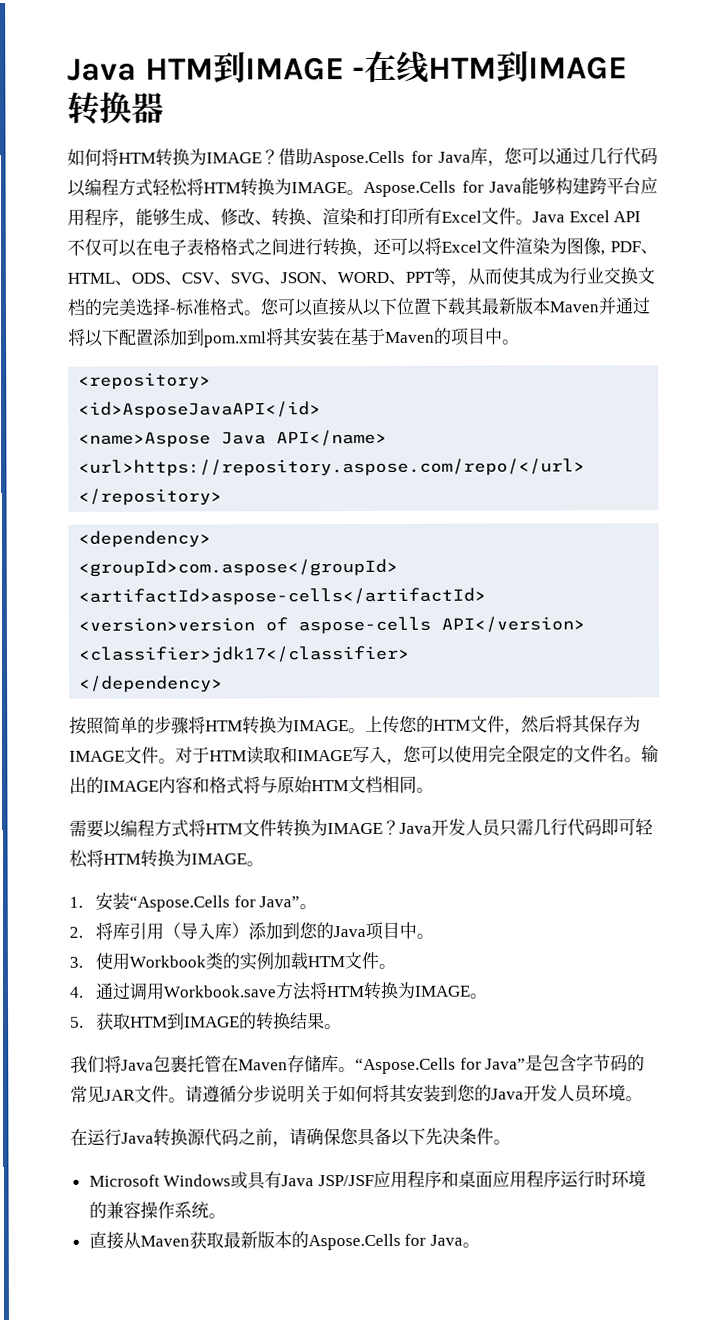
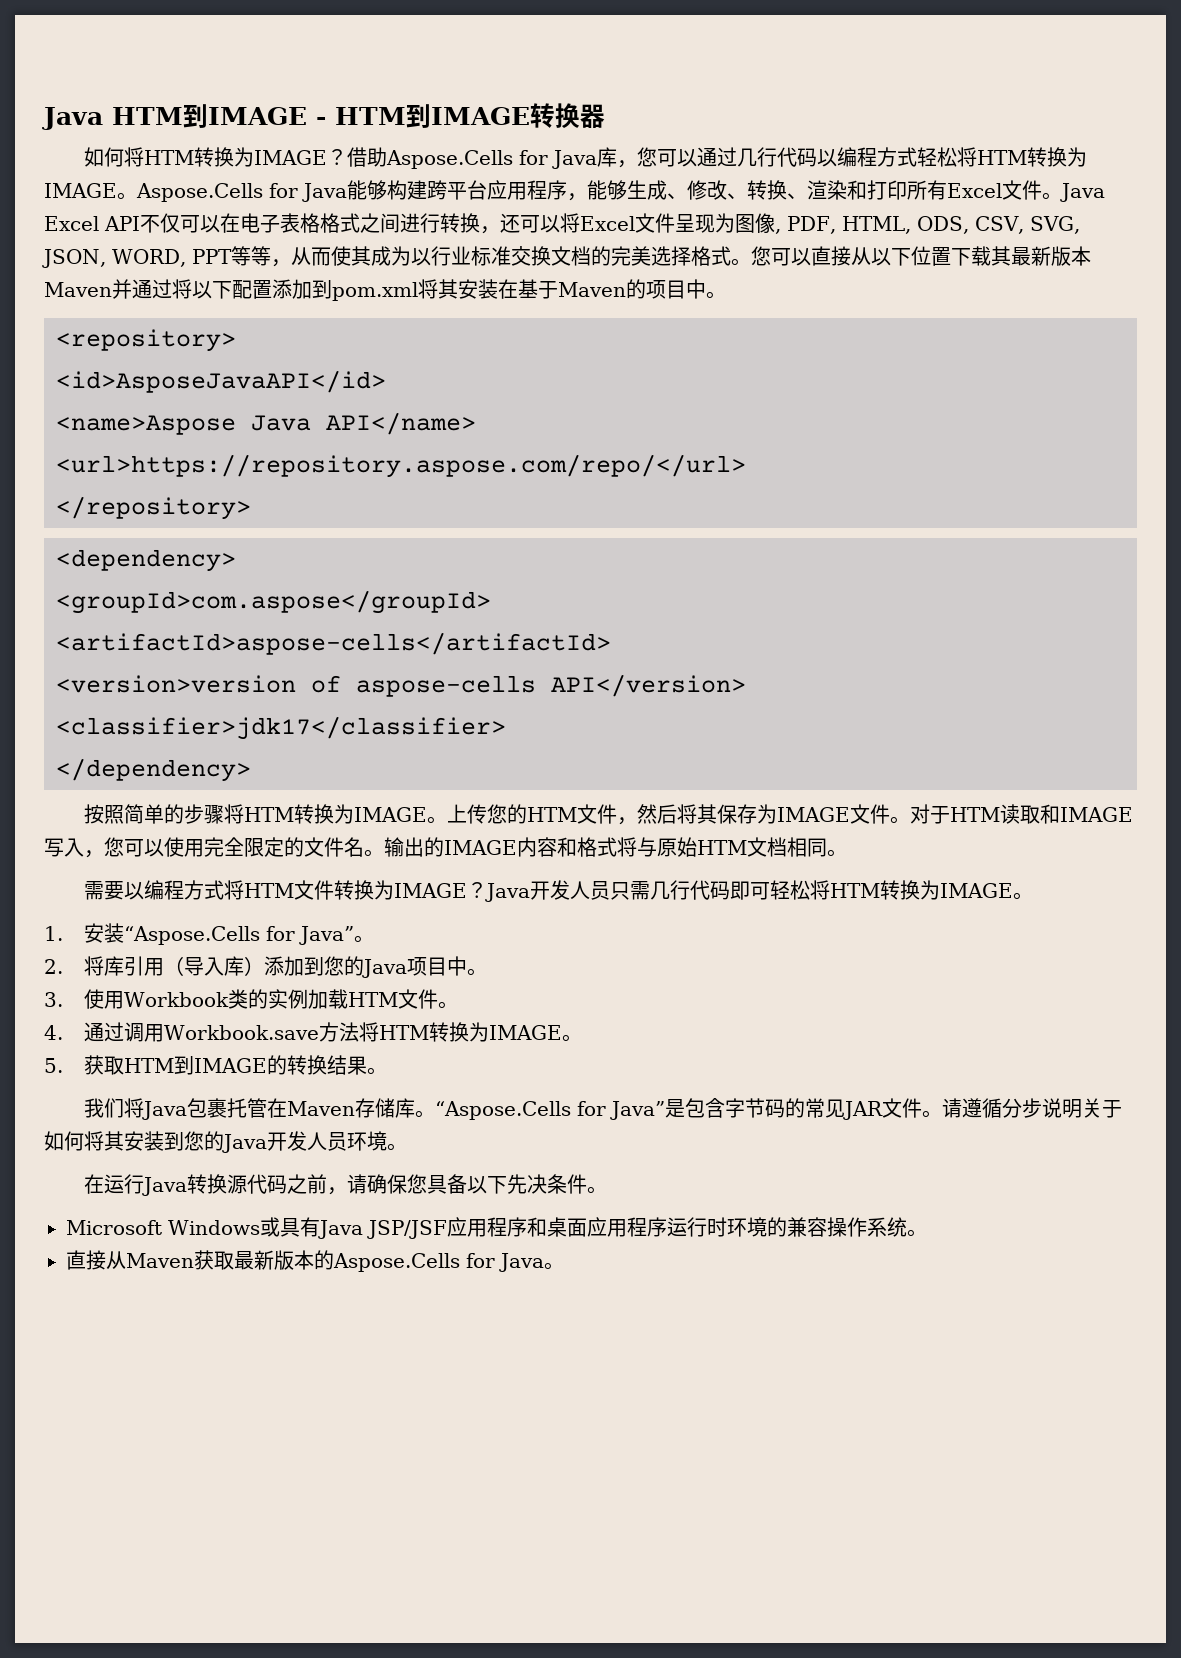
[364,50,430,84] 在线 -> (326, 121) none
[515,237,550,255] 渲染 -> [675,214,715,233] 呈现
[610,241,658,255] [67,271,435,286] PDF、HTML、ODS、CSV、SVG、JSON、WORD、PPT -> [787,216,1080,234] [42,246,251,268] PDF, HTML, ODS, CSV, SVG, JSON, WORD, PPT等
[569,267,604,285] 行业 -> [410,246,511,266] 以行业标准
[169,298,210,316] -标准 -> (691, 256) none

